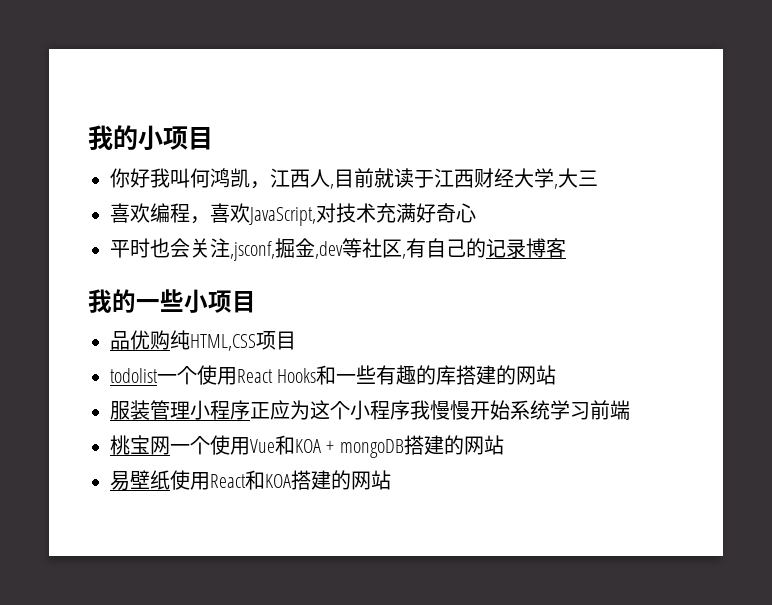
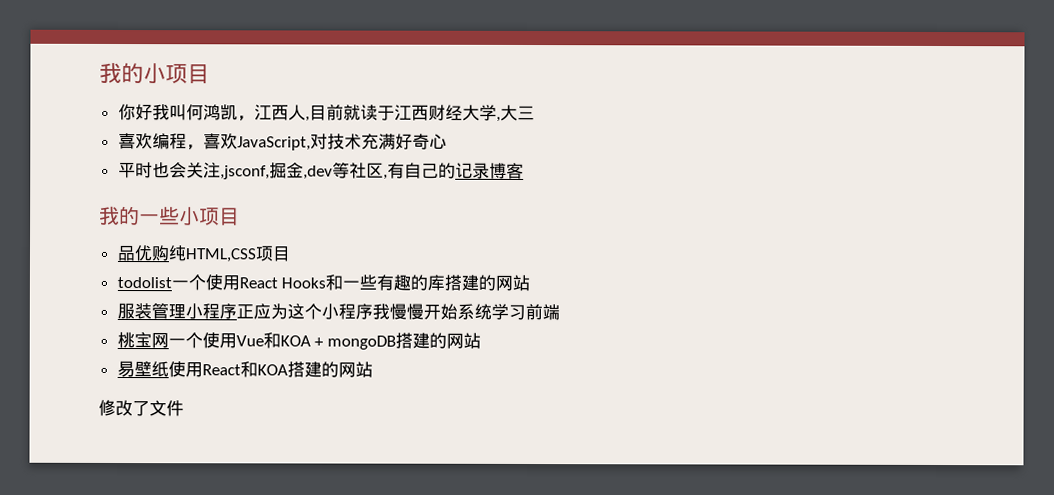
(391, 480) none -> [98,399,184,417] // 修改了文件

